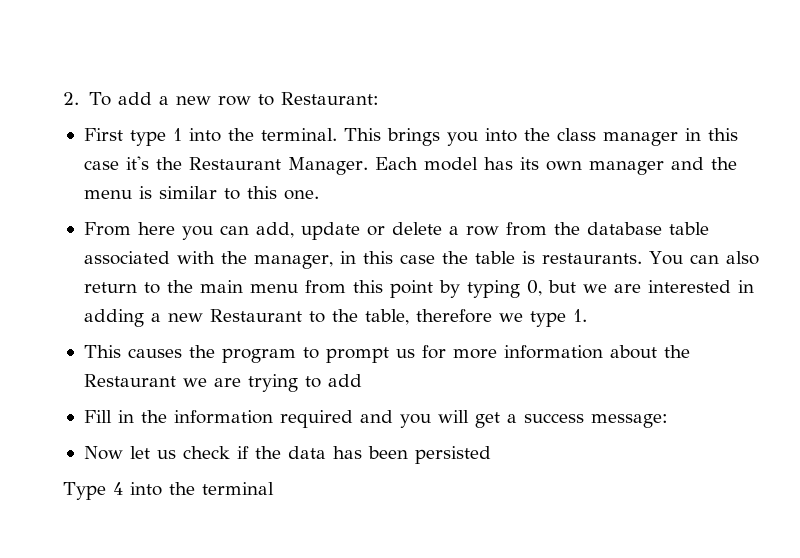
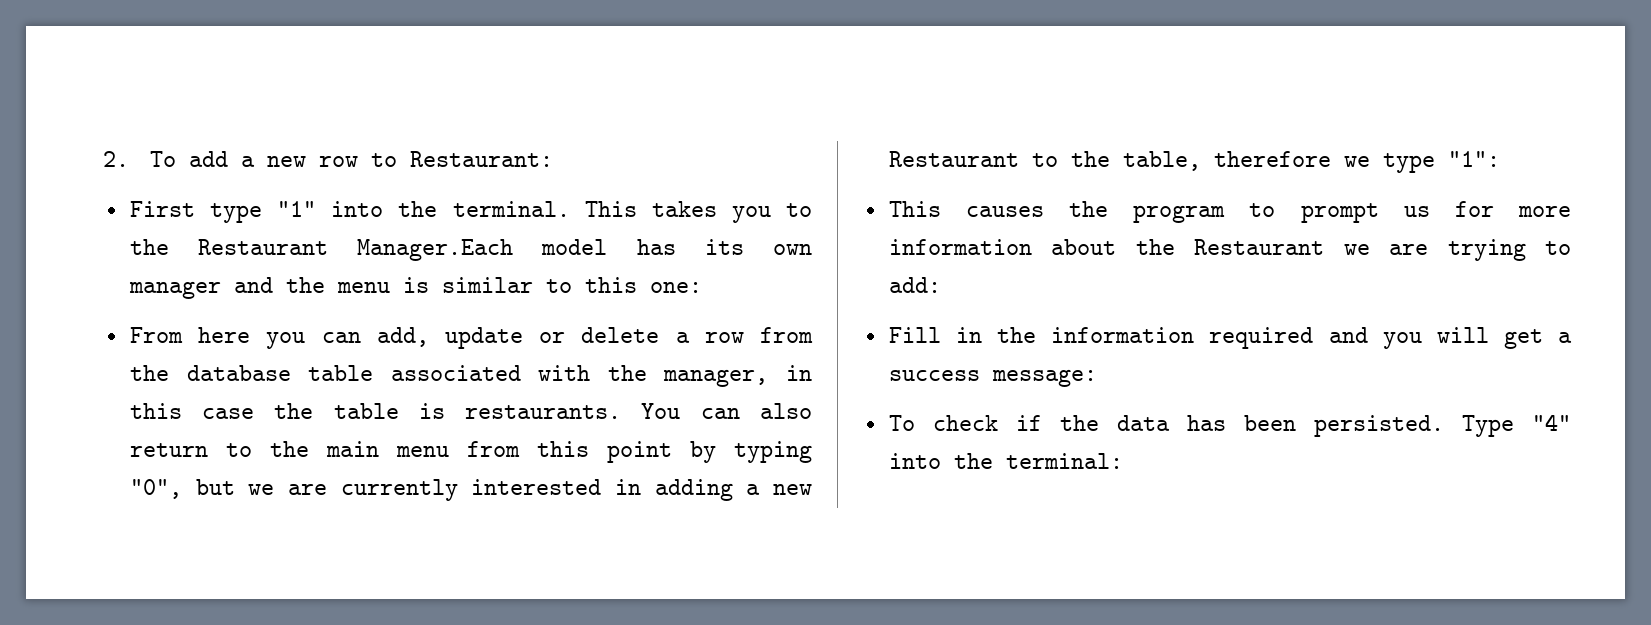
[172,128,182,141] 1 -> [277,201,317,217] "1"
[386,128,738,146] [83,156,418,175] brings you into the class manager in this case it's the Restaurant Manager. Each -> [651,201,813,223] [129,239,514,261] takes you to the Restaurant Manager.Each
[283,190,319,200] one. -> [649,282,702,293] one:
[526,280,542,296] 0, -> [129,479,182,499] "0",
(641, 288) none -> [340,479,458,501] currently
[572,309,587,322] 1. -> [1447,151,1500,167] "1":
[327,374,362,387] add -> [888,277,941,293] add:
[83,446,176,460] Now let us -> [888,415,915,431] To
[414,446,491,464] [63,482,274,500] persisted // Type 4 into the terminal -> [1313,414,1571,437] [888,453,1123,469] persisted. Type "4" into the terminal:

